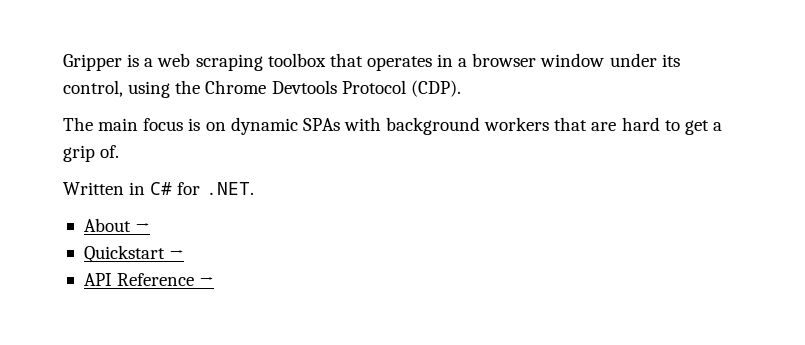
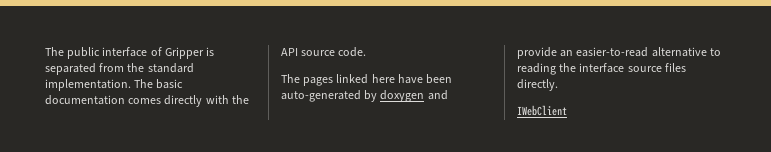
[63,53,680,71] [63,80,461,98] [63,117,722,135] [63,145,120,162] [63,182,254,195] [83,218,151,232] [83,245,185,263] [83,273,215,286] Gripper is a web scraping toolbox that operates in a browser window under its control, using the Chrome Devtools Protocol (CDP). // The main focus is on dynamic SPAs with background workers that are hard to get a grip of. // Written in C# for .NET. // About → // Quickstart → // API Reference → -> [45,47,215,59] [45,63,194,75] [45,79,184,91] [45,95,249,107] [281,47,367,57] [281,74,453,86] [281,90,448,102] [517,47,721,59] [517,63,686,75] [517,79,558,91] [517,105,567,116] The public interface of Gripper is separated from the standard implementation. The basic documentation comes directly with the API source code. // The pages linked here have been auto-generated by doxygen and provide an easier-to-read alternative to reading the interface source files directly. // IWebClient

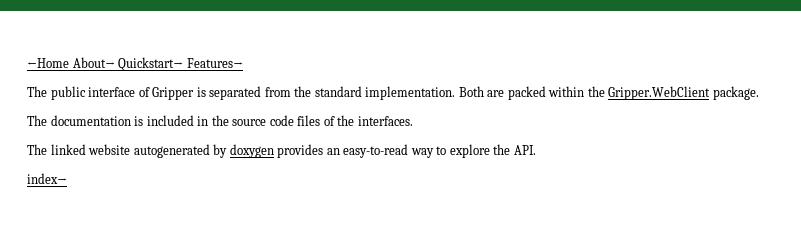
(45, 51) none -> [27,57,243,71] ←Home About→ Quickstart→ Features→ //
[134,79,184,89] [45,95,249,107] [281,47,367,57] [281,74,453,86] [281,90,448,102] [517,47,721,59] [517,63,686,75] [517,79,558,91] [517,105,567,116] The basic documentation comes directly with the API source code. // The pages linked here have been auto-generated by doxygen and provide an easier-to-read alternative to reading the interface source files directly. // IWebClient -> [458,86,759,100] [27,115,413,126] [27,144,536,158] [27,173,67,184] Both are packed within the Gripper.WebClient package. // The documentation is included in the source code files of the interfaces. // The linked website autogenerated by doxygen provides an easy-to-read way to explore the API. // index→

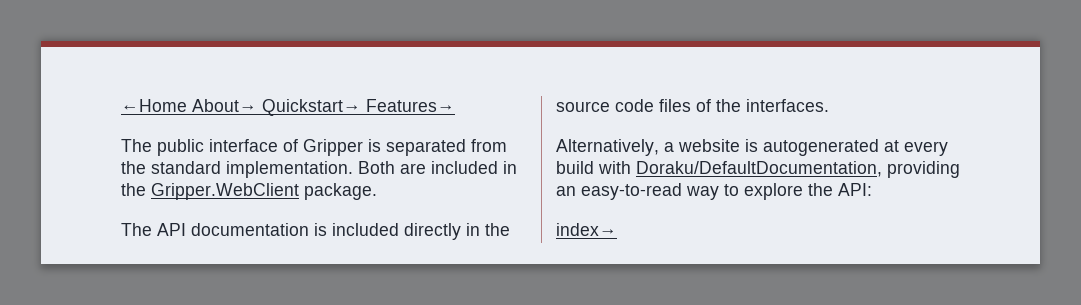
[507,86,585,100] packed within -> [431,161,517,174] included in
(47, 120) none -> [157,223,186,236] API
(194, 120) none -> [404,223,461,240] directly
[27,144,324,158] The linked website autogenerated by doxygen provides -> [556,139,948,156] [556,161,960,178] Alternatively, a website is autogenerated at every build with Doraku/DefaultDocumentation, providing
[513,145,536,155] API. -> [838,183,872,196] API:

